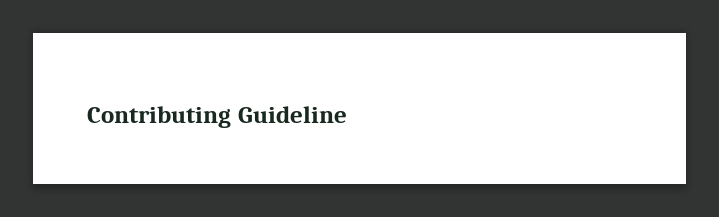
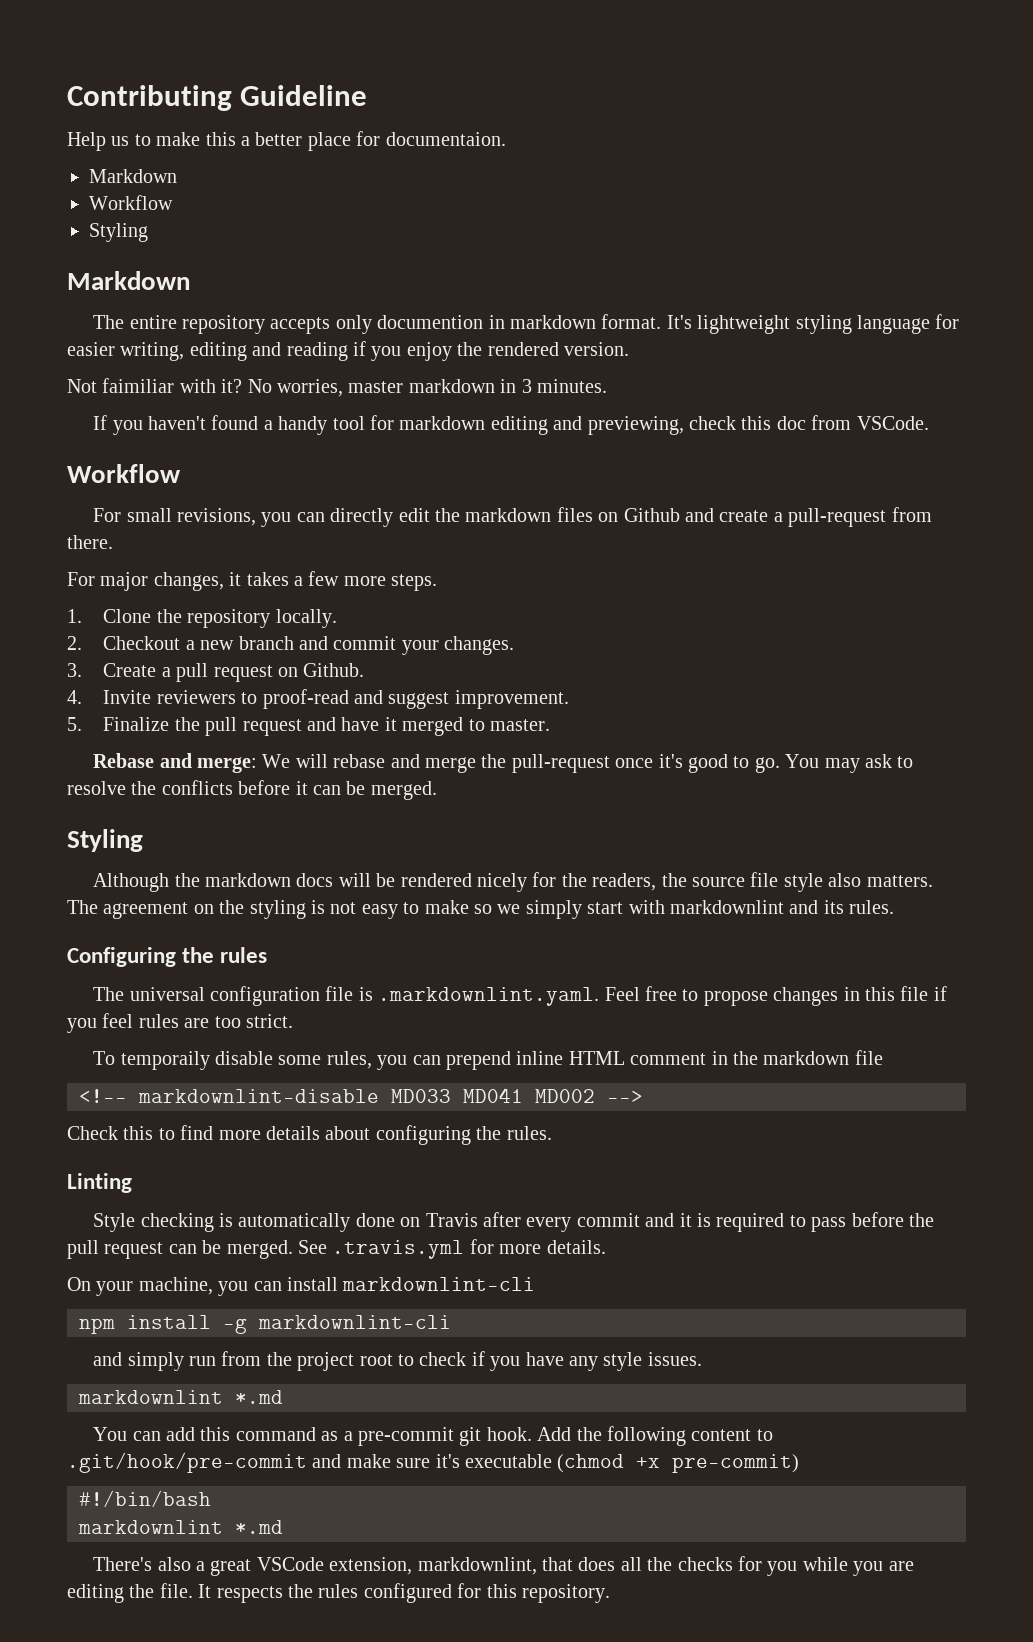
(347, 114) none -> [67,131,506,151] [89,169,177,183] [89,195,173,210] [89,223,148,242] [67,271,190,290] [93,314,960,334] [67,341,629,361] [67,378,607,397] [93,415,929,435] [67,464,181,483] [93,507,932,527] [67,535,113,549] [67,571,438,591] [67,609,337,628] [67,636,515,655] [67,663,365,682] [67,689,569,709] [67,717,551,736] [93,753,914,773] [67,780,437,800] [67,829,143,852] [93,872,933,892] [67,900,895,919] [67,947,268,967] [93,986,947,1006] [67,1013,293,1033] [93,1050,883,1070] [79,1088,643,1103] [67,1125,552,1145] [67,1173,132,1193] [93,1212,935,1232] [67,1239,606,1259] [67,1277,536,1296] [79,1315,451,1334] [93,1351,702,1371] [78,1390,283,1404] [93,1426,773,1446] [67,1452,800,1473] [79,1490,211,1507] [78,1520,283,1534] [93,1556,914,1576] [67,1583,610,1603] // Help us to make this a better place for documentaion. // Markdown // Workflow // Styling // Markdown // The entire repository accepts only documention in markdown format. It's lightweight styling language for easier writing, editing and reading if you enjoy the rendered version. // Not faimiliar with it? No worries, master markdown in 3 minutes. // If you haven't found a handy tool for markdown editing and previewing, check this doc from VSCode. // Workflow // For small revisions, you can directly edit the markdown files on Github and create a pull-request from there. // For major changes, it takes a few more steps. // 1. Clone the repository locally. // 2. Checkout a new branch and commit your changes. // 3. Create a pull request on Github. // 4. Invite reviewers to proof-read and suggest improvement. // 5. Finalize the pull request and have it merged to master. // Rebase and merge: We will rebase and merge the pull-request once it's good to go. You may ask to resolve the conflicts before it can be merged. // Styling // Although the markdown docs will be rendered nicely for the readers, the source file style also matters. The agreement on the styling is not easy to make so we simply start with markdownlint and its rules. // Configuring the rules // The universal configuration file is .markdownlint.yaml. Feel free to propose changes in this file if you feel rules are too strict. // To temporaily disable some rules, you can prepend inline HTML comment in the markdown file // <!-- markdownlint-disable MD033 MD041 MD002 --> // Check this to find more details about configuring the rules. // Linting // Style checking is automatically done on Travis after every commit and it is required to pass before the pull request can be merged. See .travis.yml for more details. // On your machine, you can install markdownlint-cli // npm install -g markdownlint-cli // and simply run from the project root to check if you have any style issues. // markdownlint *.md // You can add this command as a pre-commit git hook. Add the following content to .git/hook/pre-commit and make sure it's executable (chmod +x pre-commit) // #!/bin/bash // markdownlint *.md // There's also a great VSCode extension, markdownlint, that does all the checks for you while you are editing the file. It respects the rules configured for this repository.

